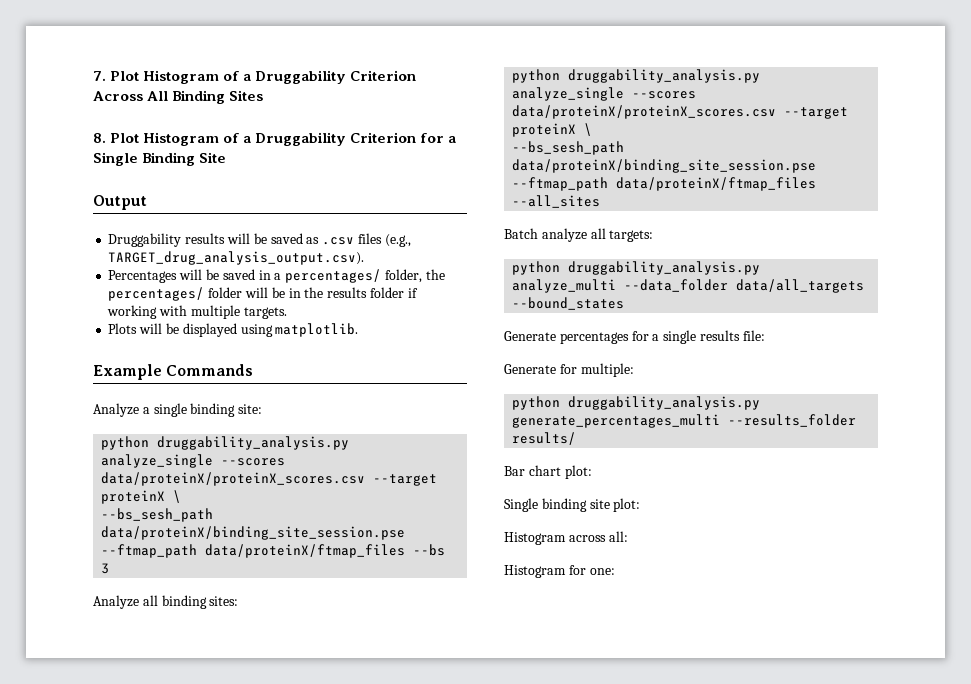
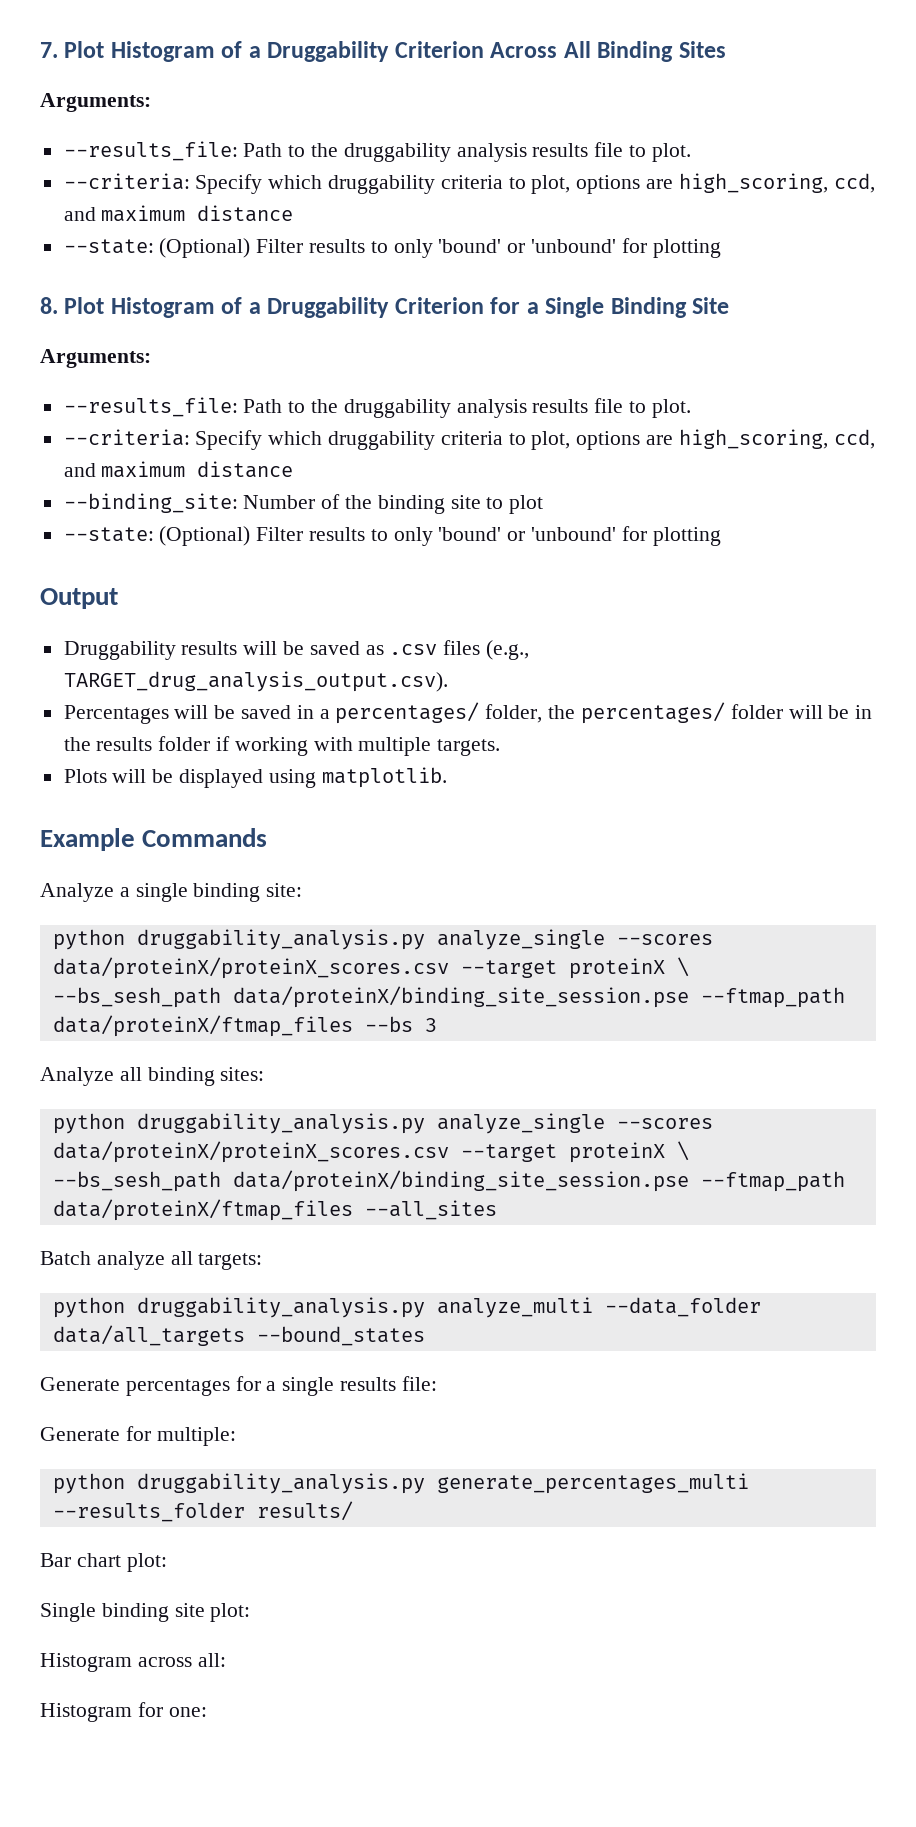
(264, 95) none -> [40,93,151,112] [63,141,691,162] [63,173,875,194] [63,205,294,222] [63,238,721,258] // Arguments: // --results_file: Path to the druggability analysis results file to plot. // --criteria: Specify which druggability criteria to plot, options are high_scoring, ccd, and maximum distance // --state: (Optional) Filter results to only 'bound' or 'unbound' for plotting
(227, 157) none -> [40,349,151,368] [63,397,691,418] [63,429,875,450] [63,461,294,478] [63,493,544,514] [63,526,721,546] // Arguments: // --results_file: Path to the druggability analysis results file to plot. // --criteria: Specify which druggability criteria to plot, options are high_scoring, ccd, and maximum distance // --binding_site: Number of the binding site to plot // --state: (Optional) Filter results to only 'bound' or 'unbound' for plotting

